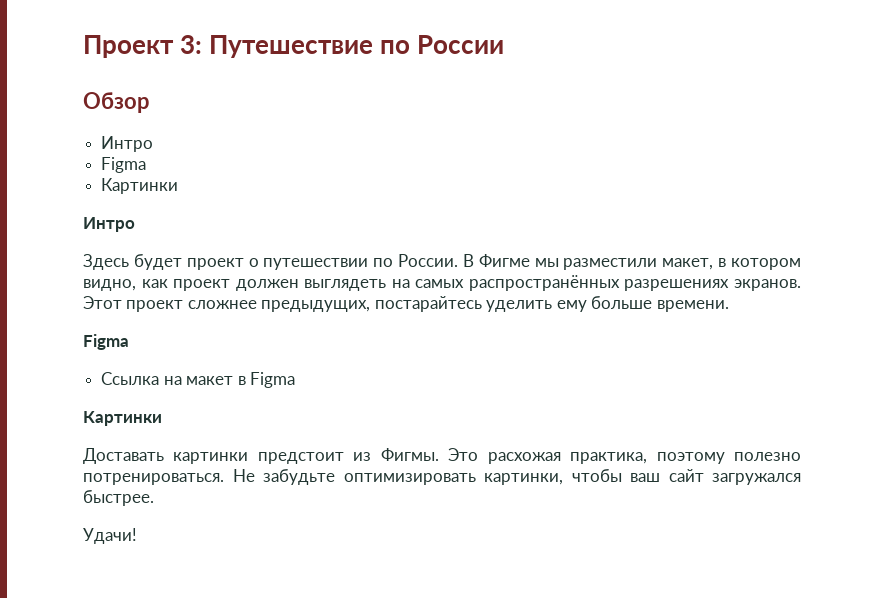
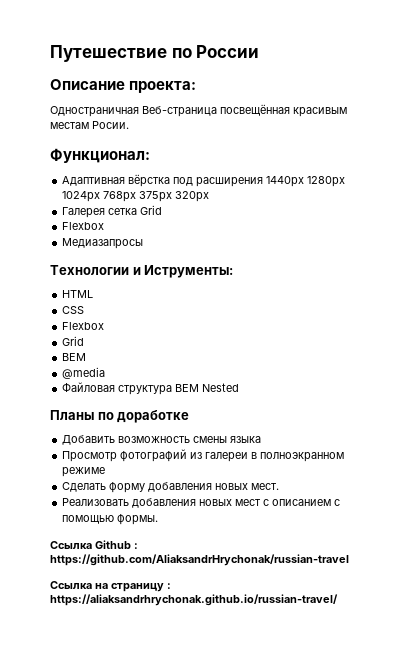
[83,35,203,58] Проект 3: -> (50, 53) none
[83,92,149,113] [101,136,154,152] [101,157,147,173] [101,178,179,194] [83,217,135,232] [83,254,801,270] [83,275,801,291] [83,296,729,312] [83,334,129,350] [101,372,295,388] [83,411,162,426] [83,448,802,464] [83,469,801,485] [83,490,154,506] [83,528,137,544] Обзор // Интро // Figma // Картинки // Интро // Здесь будет проект о путешествии по России. В Фигме мы разместили макет, в котором видно, как проект должен выглядеть на самых распространённых разрешениях экранов. Этот проект сложнее предыдущих, постарайтесь уделить ему больше времени. // Figma // Ссылка на макет в Figma // Картинки // Доставать картинки предстоит из Фигмы. Это расхожая практика, поэтому полезно потренироваться. Не забудьте оптимизировать картинки, чтобы ваш сайт загружался быстрее. // Удачи! -> [50,79,197,93] [50,104,347,117] [50,121,129,129] [50,148,150,163] [62,174,346,187] [62,191,210,202] [62,205,163,218] [62,222,105,230] [62,238,144,249] [50,265,234,278] [62,290,94,298] [62,306,85,314] [62,322,105,330] [62,336,85,346] [62,353,87,361] [62,367,106,379] [62,382,240,395] [50,410,190,423] [62,435,262,445] [62,449,345,462] [62,467,106,477] [62,482,280,493] [62,498,341,508] [62,514,159,525] [50,540,138,549] [50,554,349,566] [50,581,171,592] [50,594,338,606] Описание проекта: // Одностраничная Веб-страница посвещённая красивым местам Росии. // Функционал: // Адаптивная вёрстка под расширения 1440px 1280px 1024px 768px 375px 320px // Галерея сетка Grid // Flexbox // Медиазапросы // Технологии и Иструменты: // HTML // CSS // Flexbox // Grid // BEM // @media // Файловая структура BEM Nested // Планы по доработке // Добавить возможность смены языка // Просмотр фотографий из галереи в полноэкранном режиме // Сделать форму добавления новых мест. // Реализовать добавления новых мест с описанием с помощью формы. // Ссылка Github : https://github.com/AliaksandrHrychonak/russian-travel // Cсылка на страницу : https://aliaksandrhrychonak.github.io/russian-travel/

